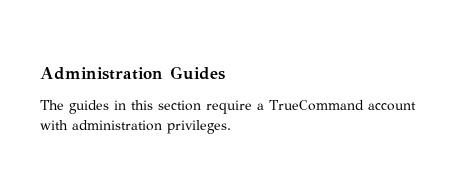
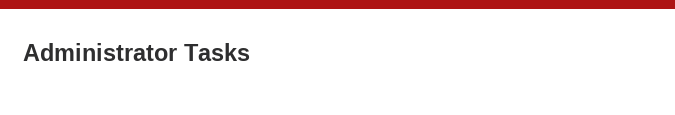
[40,66,225,80] [40,100,416,114] [40,120,231,134] Administration Guides // The guides in this section require a TrueCommand account with administration privileges. -> [23,43,250,61] Administrator Tasks

